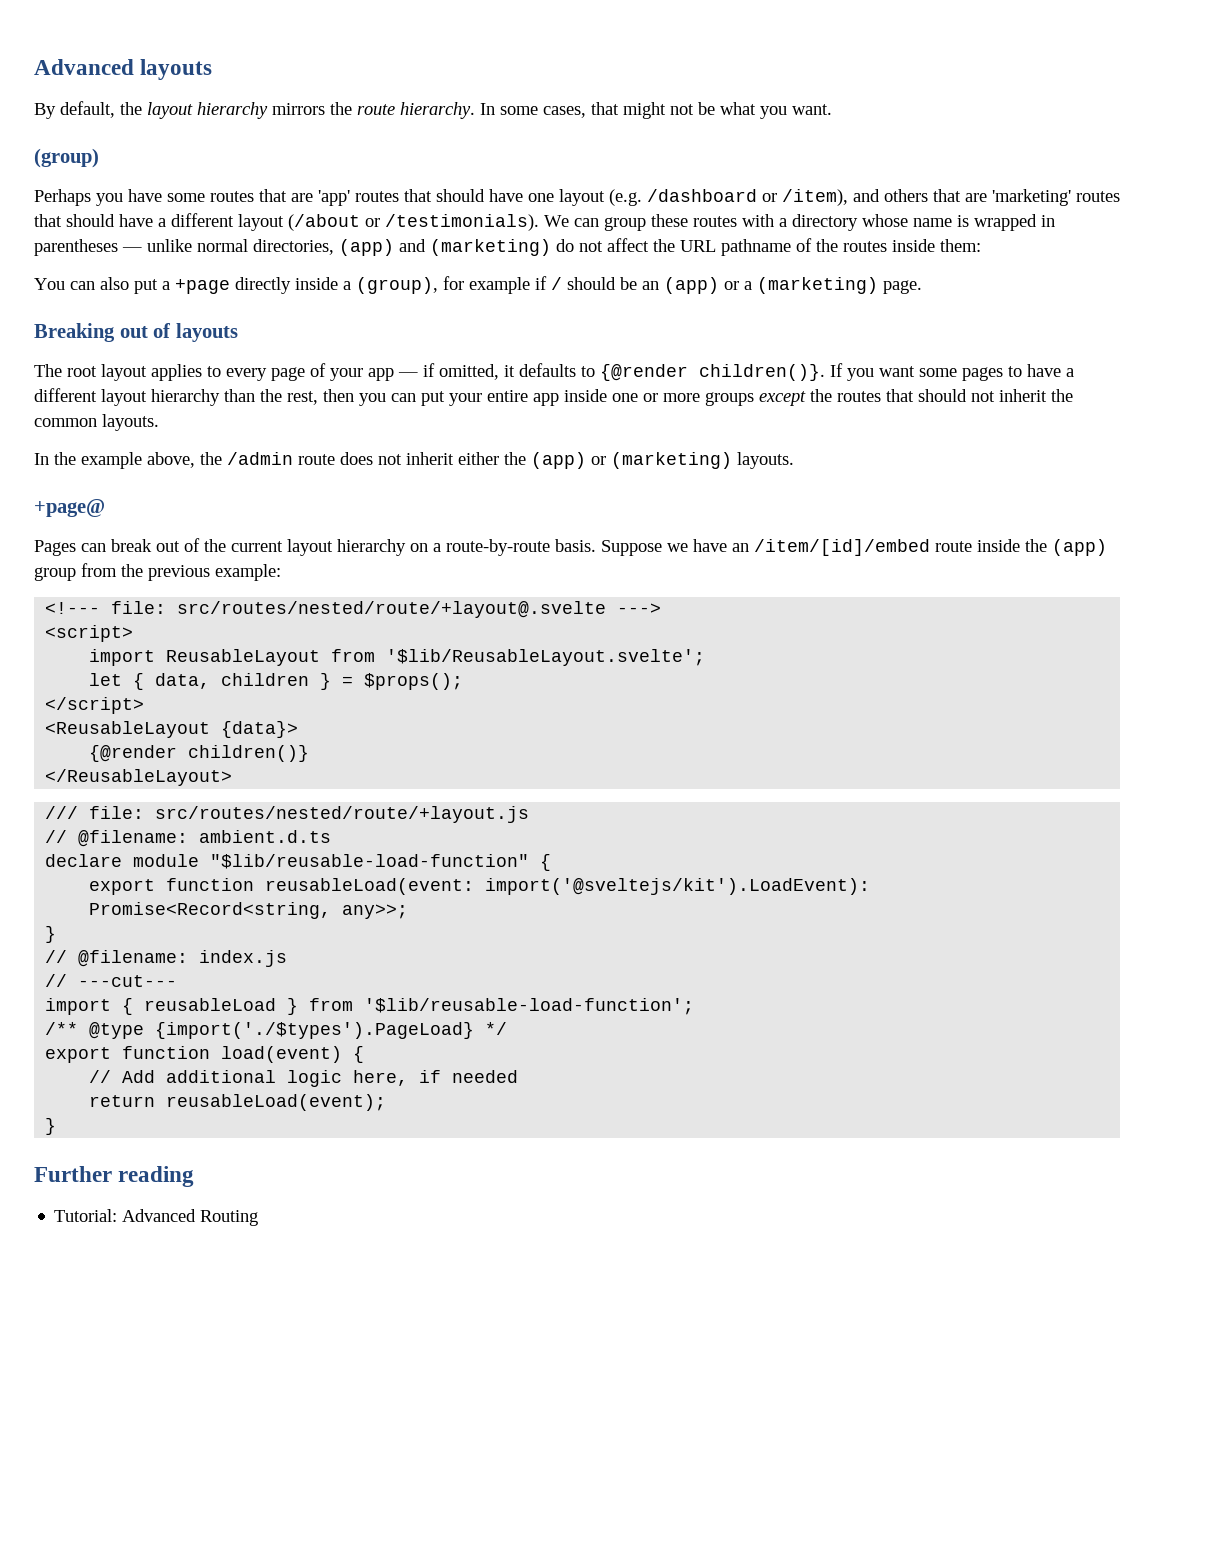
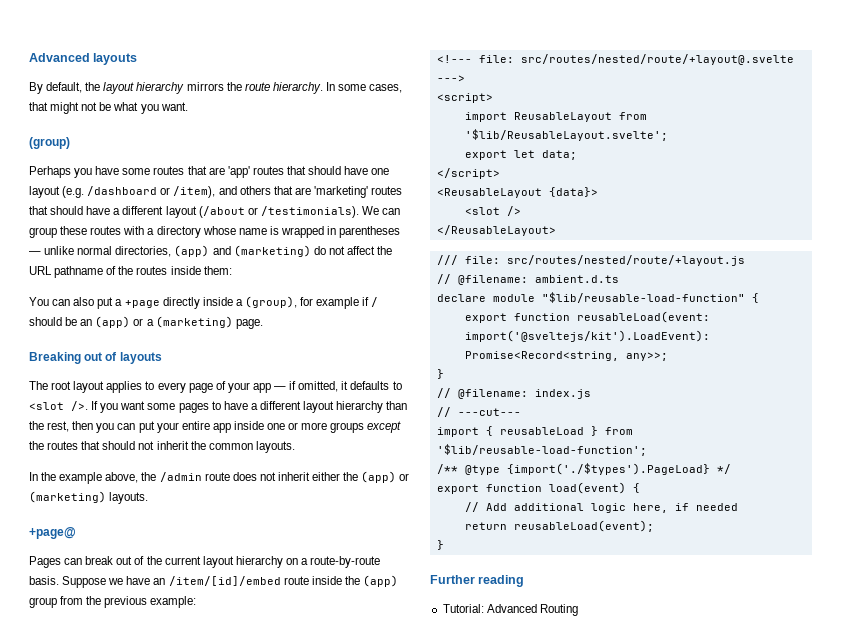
[600,364,825,381] {@render children()}. -> [29,401,88,411] <slot />.
[89,673,464,690] let { data, children } = $props(); -> [464,150,577,160] export let data;
[89,745,310,762] {@render children()} -> [464,206,521,216] <slot />

